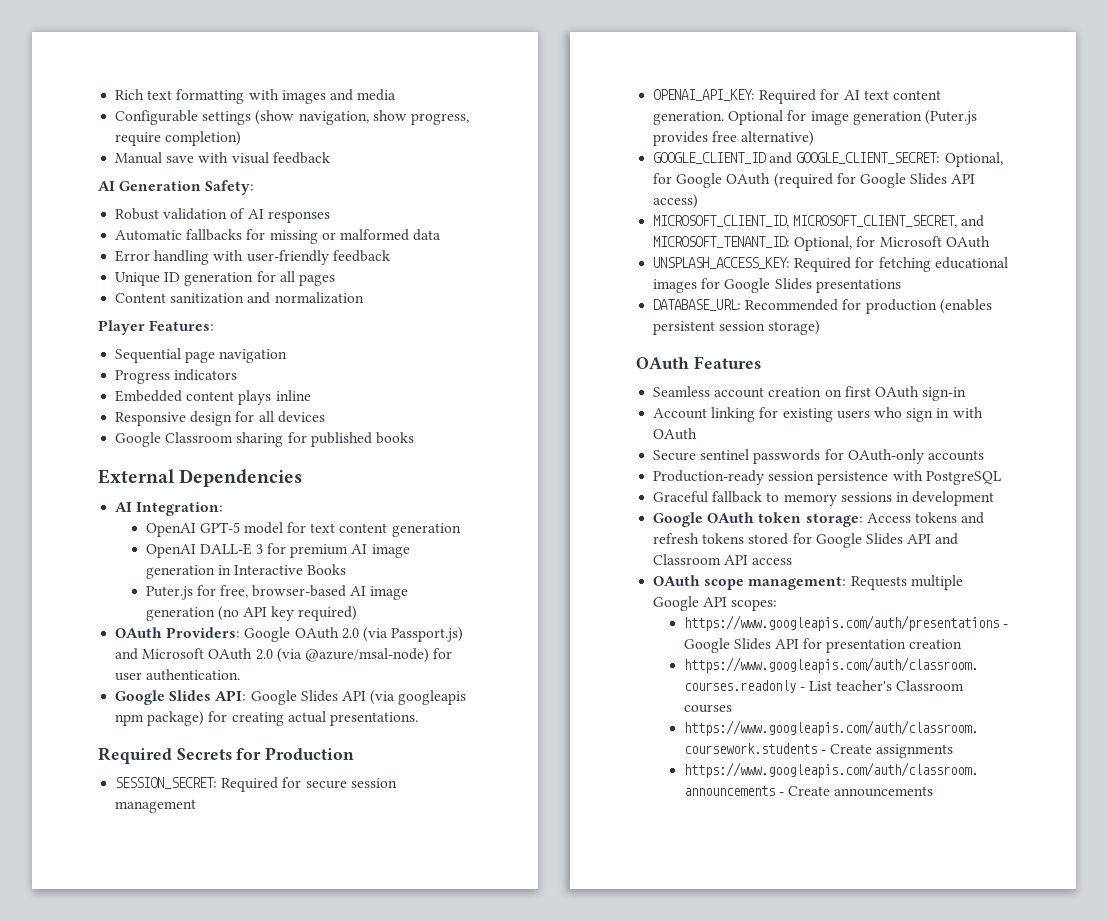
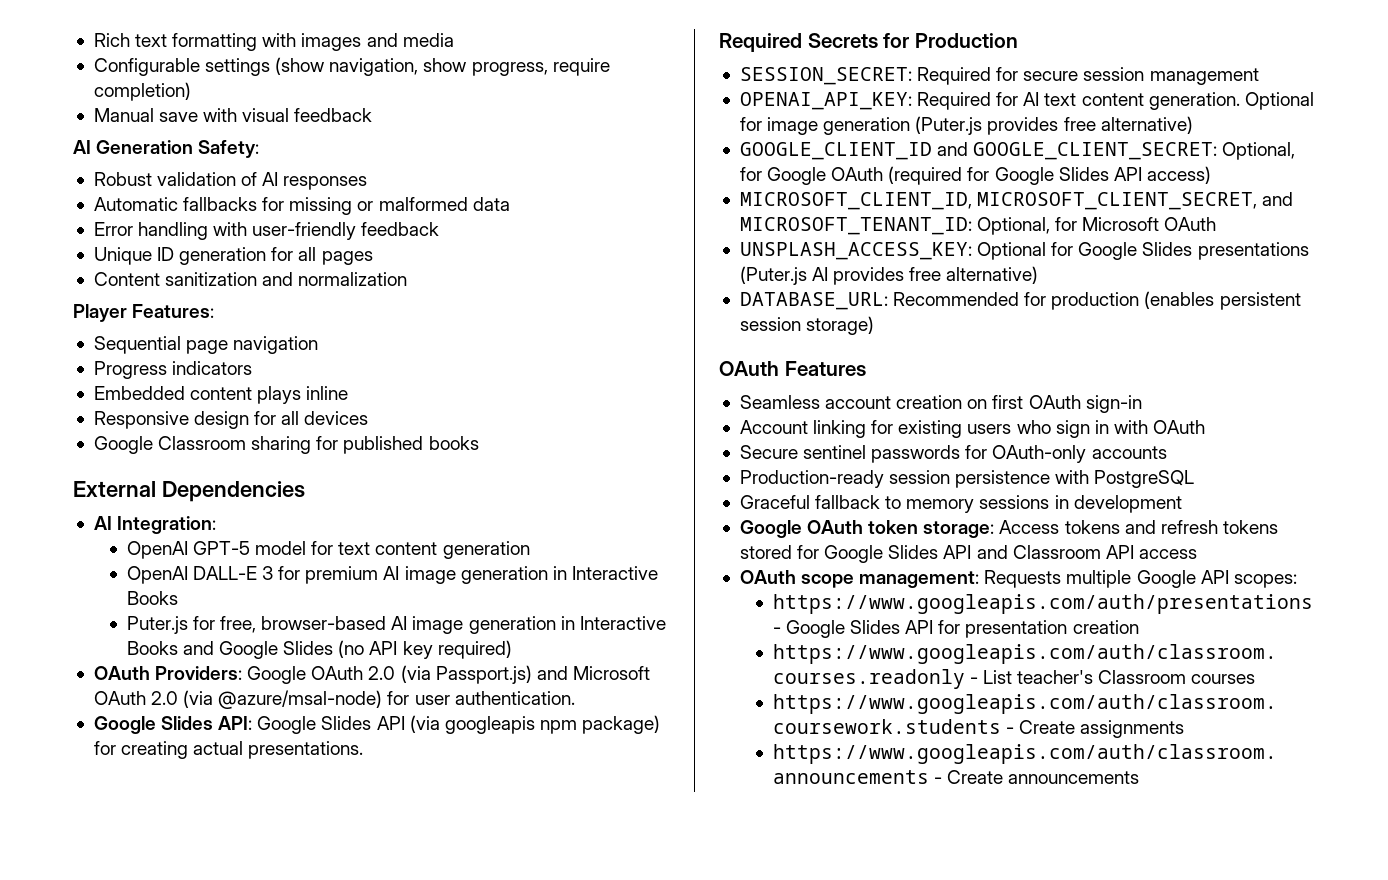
(215, 614) none -> [560,616,666,630] [126,641,334,659] in Interactive Books and Google Slides
[794,257,1008,272] [653,279,698,293] Required for fetching educational images -> [977,242,1047,260] Optional
(901, 286) none -> [739,266,1039,285] (Puter.js AI provides free alternative)

